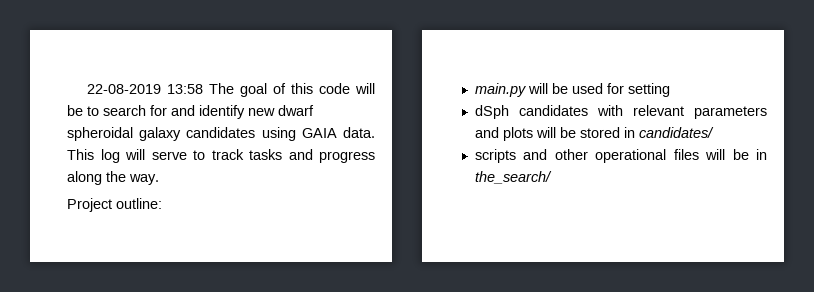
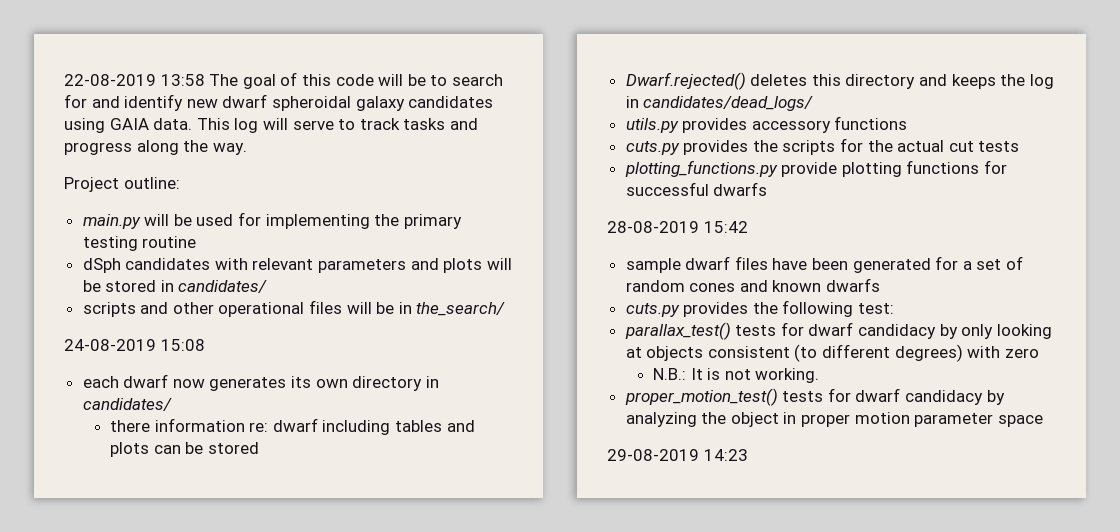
[627,83,670,97] setting -> [265,214,462,229] [82,236,197,251] implementing the primary testing routine
(552, 177) none -> [64,339,205,351] [82,374,439,391] [82,398,172,411] [110,418,475,435] [110,442,259,457] [625,72,1054,90] [625,96,814,111] [625,116,908,133] [625,138,1020,155] [624,160,1008,177] [625,182,768,196] [607,221,748,233] [625,256,1024,273] [625,278,881,292] [625,300,895,317] [624,322,1052,340] [625,344,1039,362] [653,368,820,383] [624,388,1005,406] [625,412,1043,427] [607,449,748,461] // 24-08-2019 15:08 // each dwarf now generates its own directory in candidates/ // there information re: dwarf including tables and plots can be stored // Dwarf.rejected() deletes this directory and keeps the log in candidates/dead_logs/ // utils.py provides accessory functions // cuts.py provides the scripts for the actual cut tests // plotting_functions.py provide plotting functions for successful dwarfs // 28-08-2019 15:42 // sample dwarf files have been generated for a set of random cones and known dwarfs // cuts.py provides the following test: // parallax_test() tests for dwarf candidacy by only looking at objects consistent (to different degrees) with zero // N.B.: It is not working. // proper_motion_test() tests for dwarf candidacy by analyzing the object in proper motion parameter space // 29-08-2019 14:23

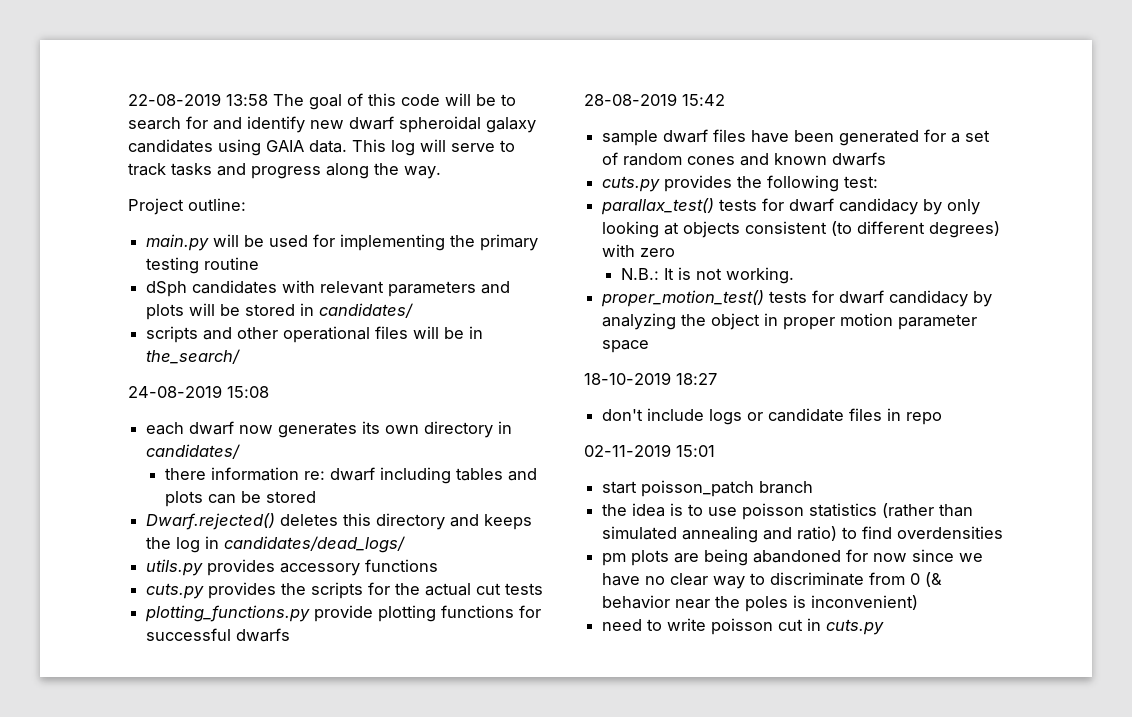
[607,449,748,461] 29-08-2019 14:23 -> [584,372,717,385] [602,408,943,425] [584,444,715,457] [602,480,814,497] [602,503,974,520] [602,526,1004,543] [602,549,984,566] [602,572,943,589] [602,595,919,612] [602,618,885,635] 18-10-2019 18:27 // don't include logs or candidate files in repo // 02-11-2019 15:01 // start poisson_patch branch // the idea is to use poisson statistics (rather than simulated annealing and ratio) to find overdensities // pm plots are being abandoned for now since we have no clear way to discriminate from 0 (& behavior near the poles is inconvenient) // need to write poisson cut in cuts.py

